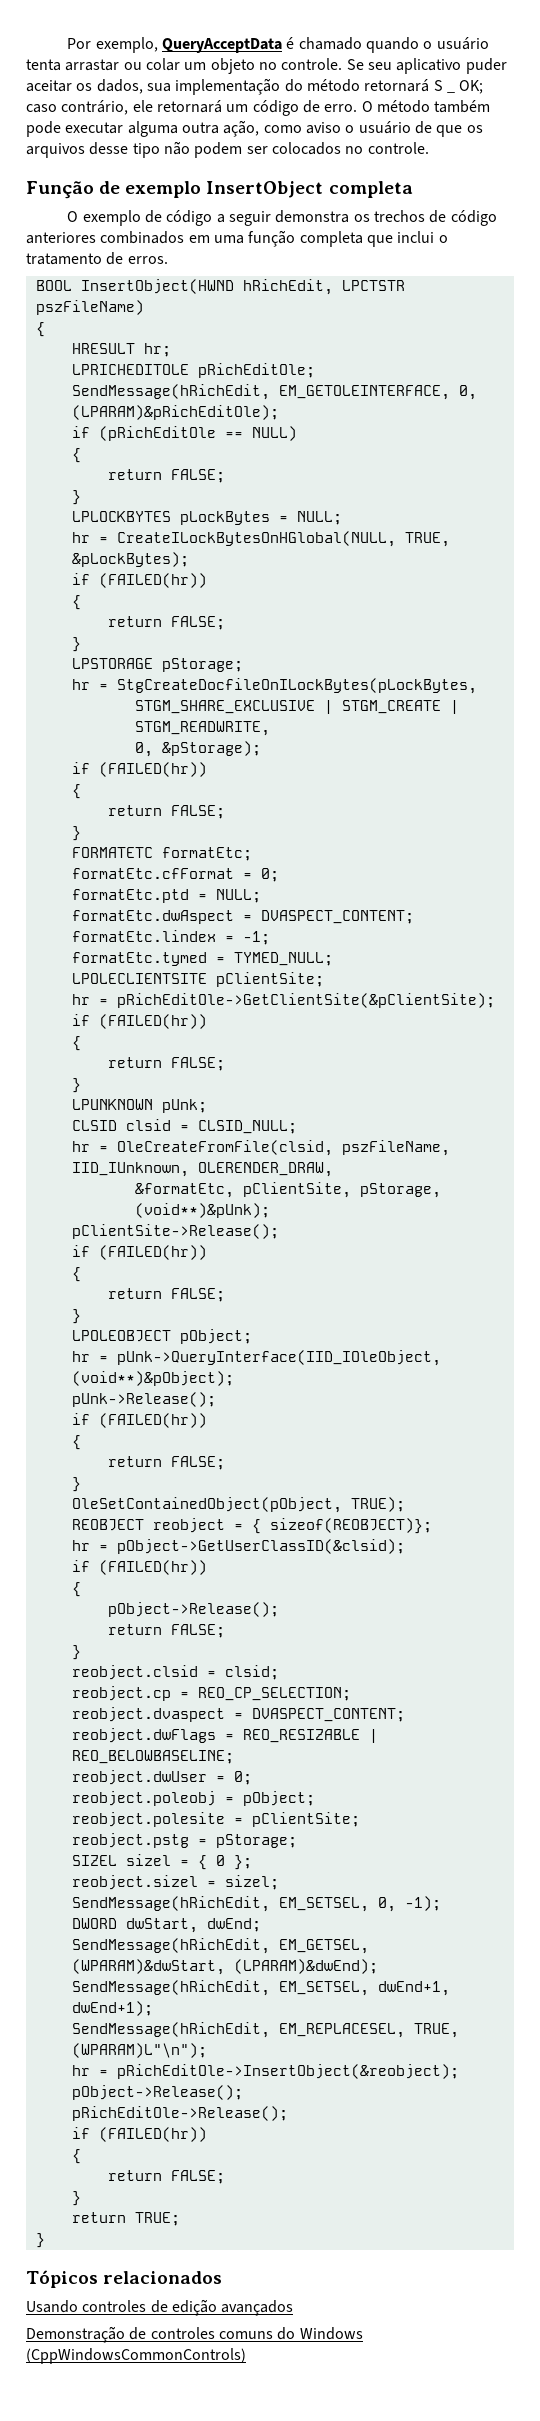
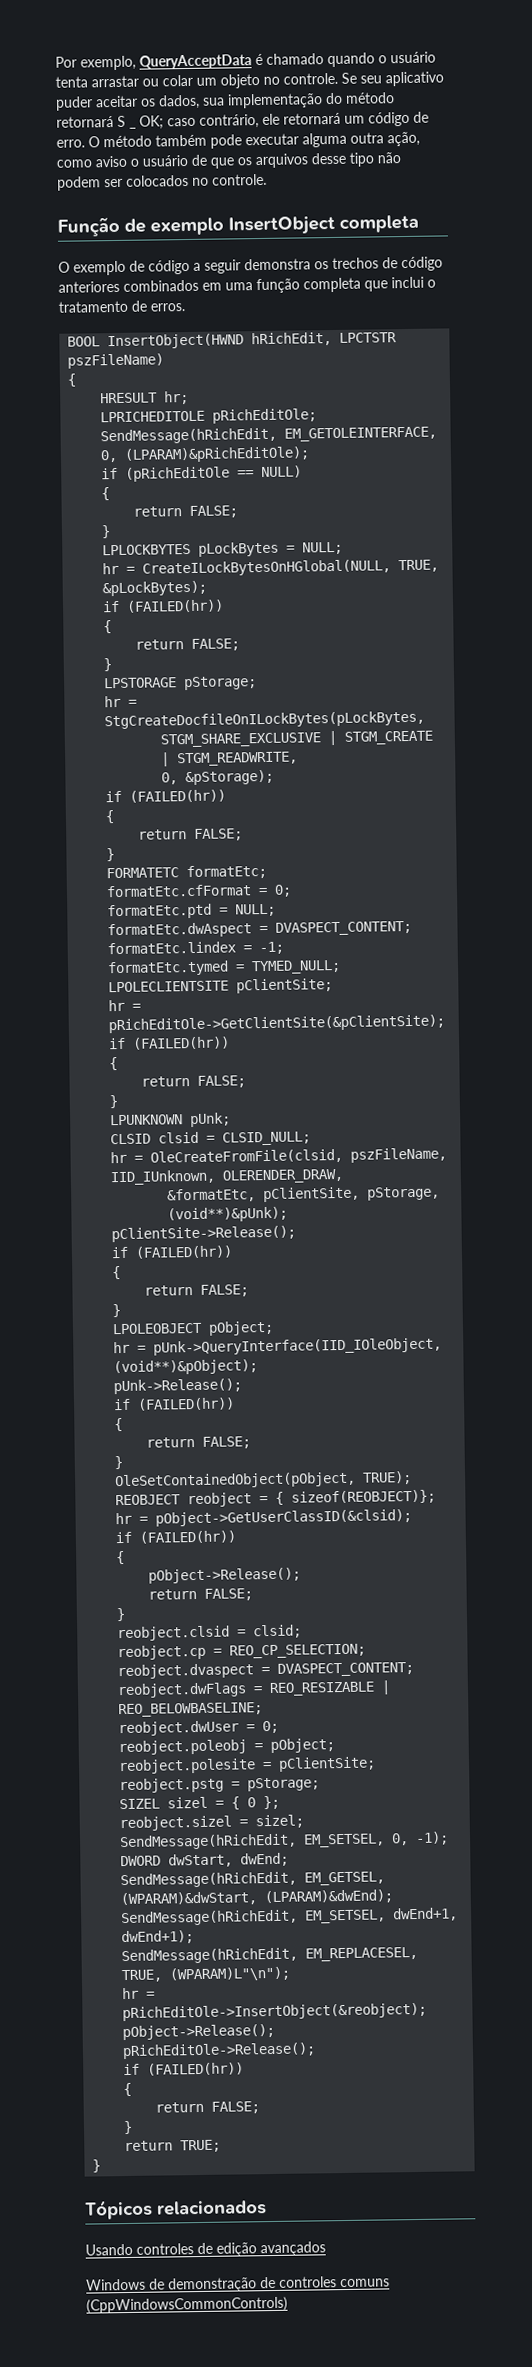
[26,2326,125,2343] Demonstração -> [86,2277,257,2293] Windows de demonstração
[277,2327,363,2340] do Windows -> (390, 2283) none

